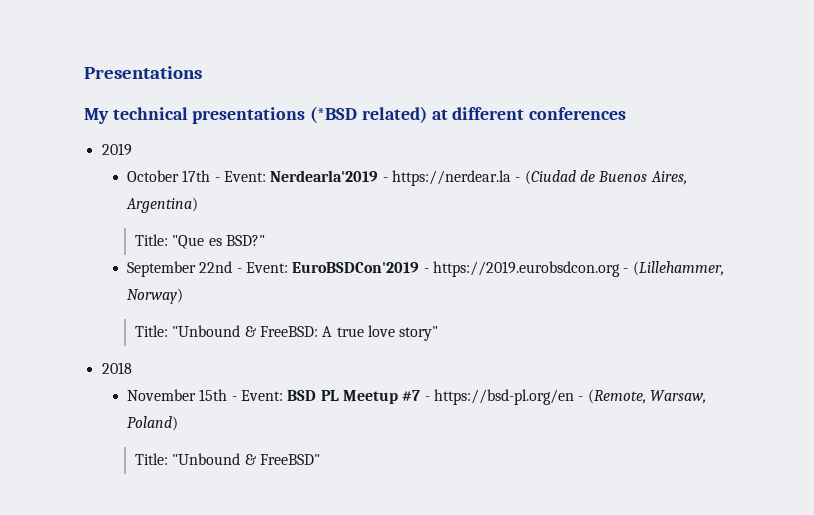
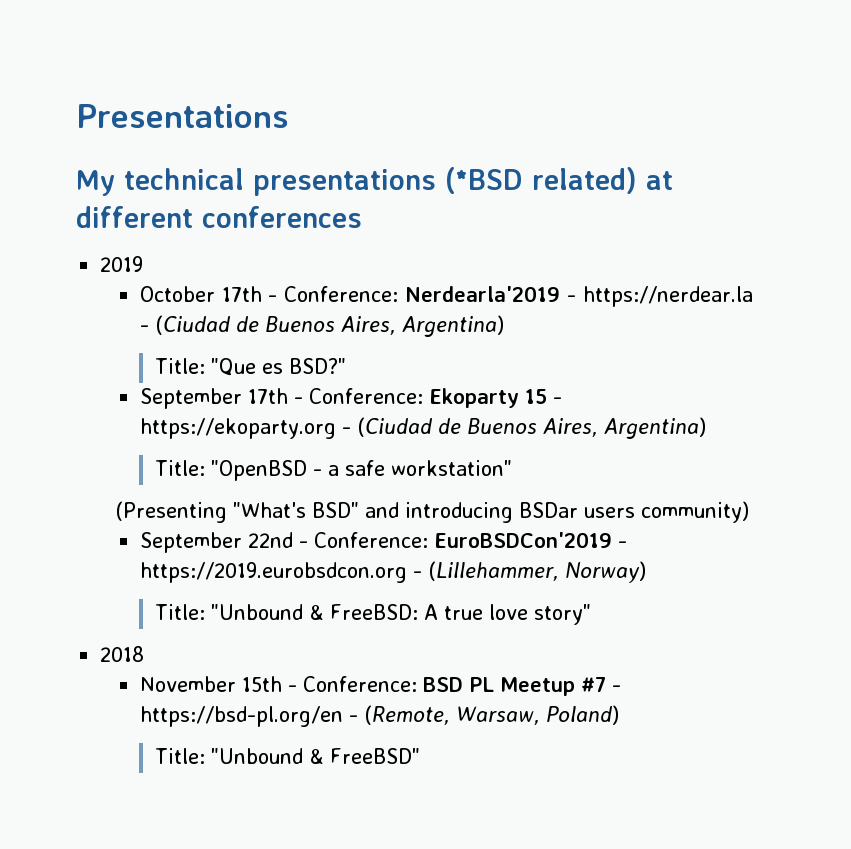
[224,171,267,182] Event: -> [284,286,399,302] Conference:
(265, 240) none -> [139,388,562,409] [139,417,706,439] [154,460,512,481] [115,501,750,523] // September 17th - Conference: Ekoparty 15 - https://ekoparty.org - (Ciudad de Buenos Aires, Argentina) // Title: "OpenBSD - a safe workstation" // (Presenting "What's BSD" and introducing BSDar users community)
[246,262,289,273] Event: -> [313,532,428,548] Conference:
[241,390,284,401] Event: -> [302,676,417,692] Conference:

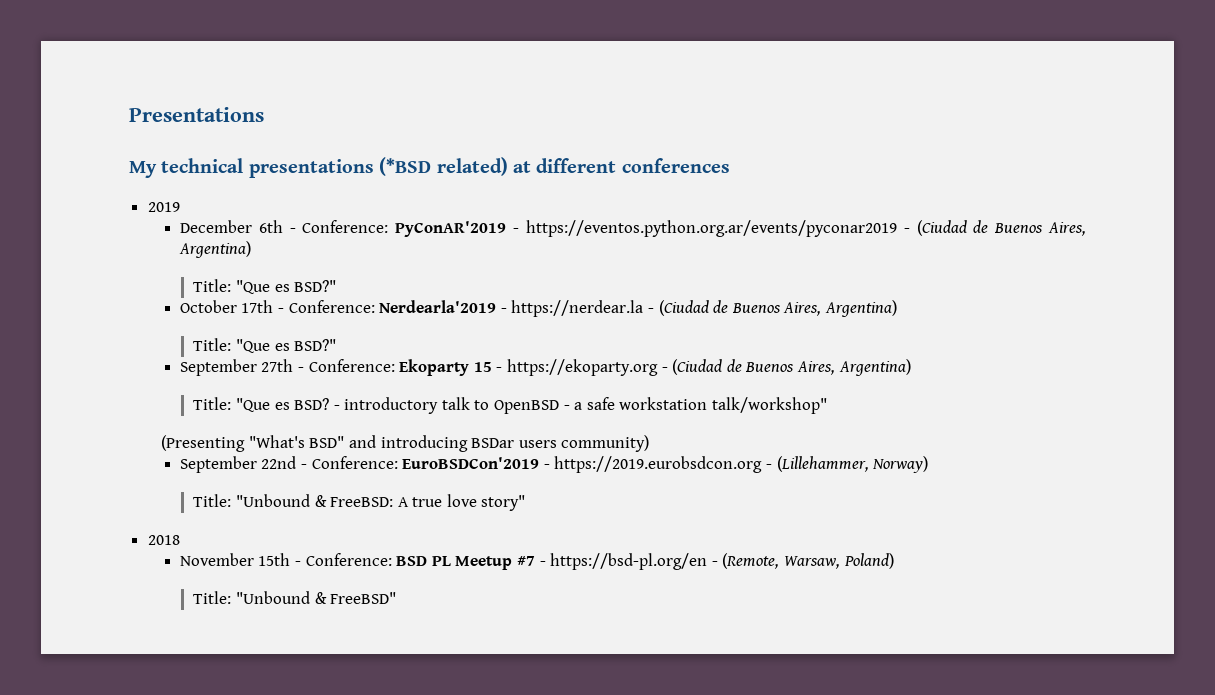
(144, 264) none -> [179,220,1086,237] [178,241,251,258] [193,279,337,294] // December 6th - Conference: PyConAR'2019 - https://eventos.python.org.ar/events/pyconar2019 - (Ciudad de Buenos Aires, Argentina) // Title: "Que es BSD?"
[247,388,288,404] 17th -> [261,359,294,372] 27th
[210,460,307,481] "OpenBSD -> [235,397,560,414] "Que es BSD? - introductory talk to OpenBSD
[390,460,512,476] workstation" -> [619,397,828,414] workstation talk/workshop"

